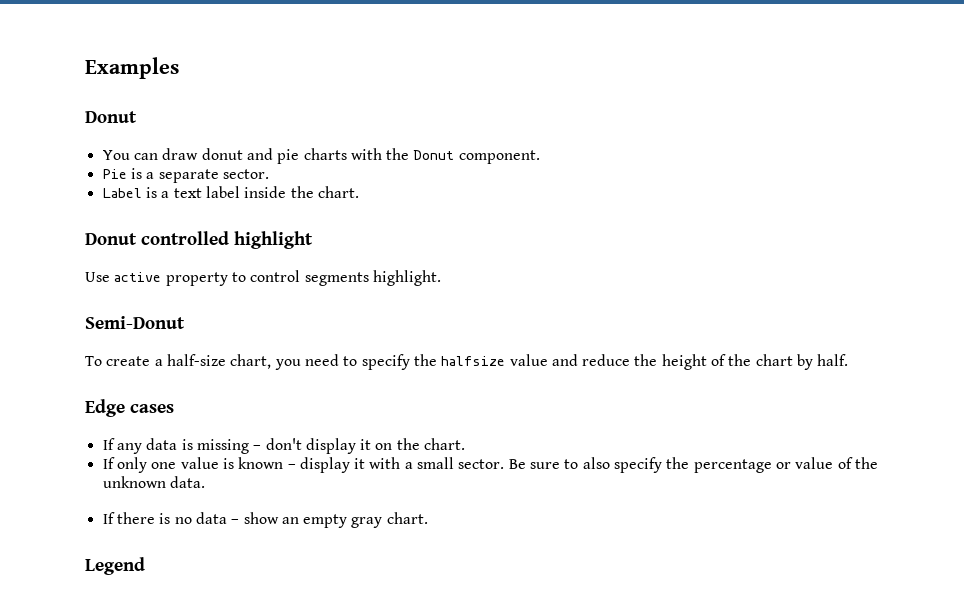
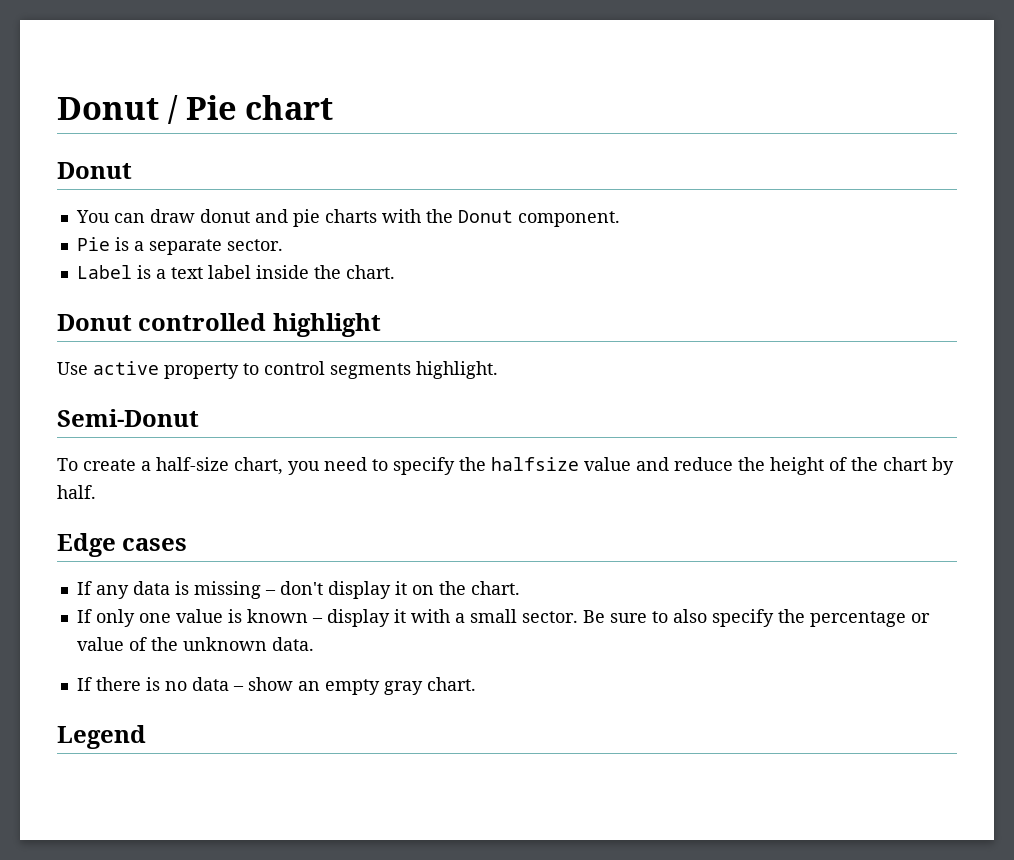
[85,57,179,79] Examples -> [57,95,334,124] Donut / Pie chart

